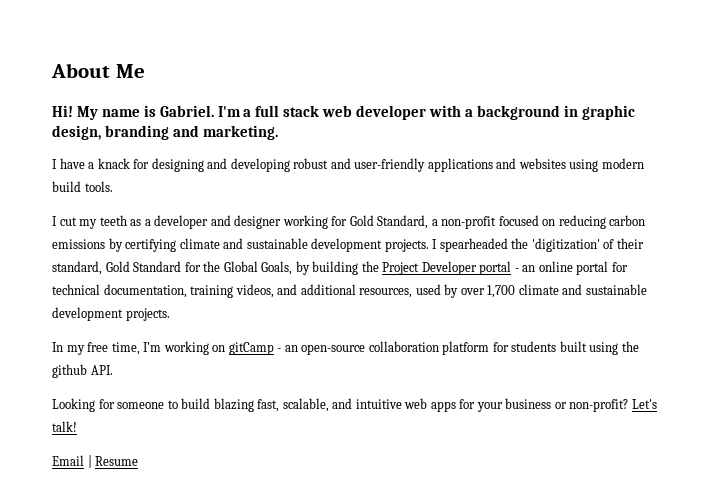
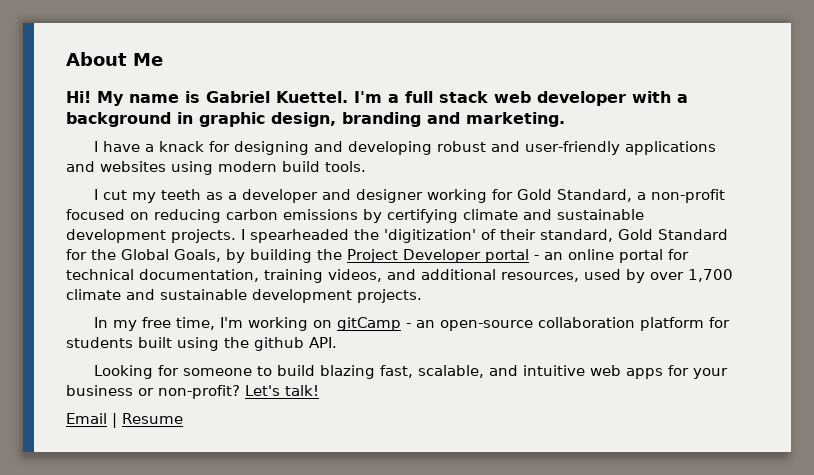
[159,105,214,117] Gabriel. -> [206,91,348,103] Gabriel Kuettel.

